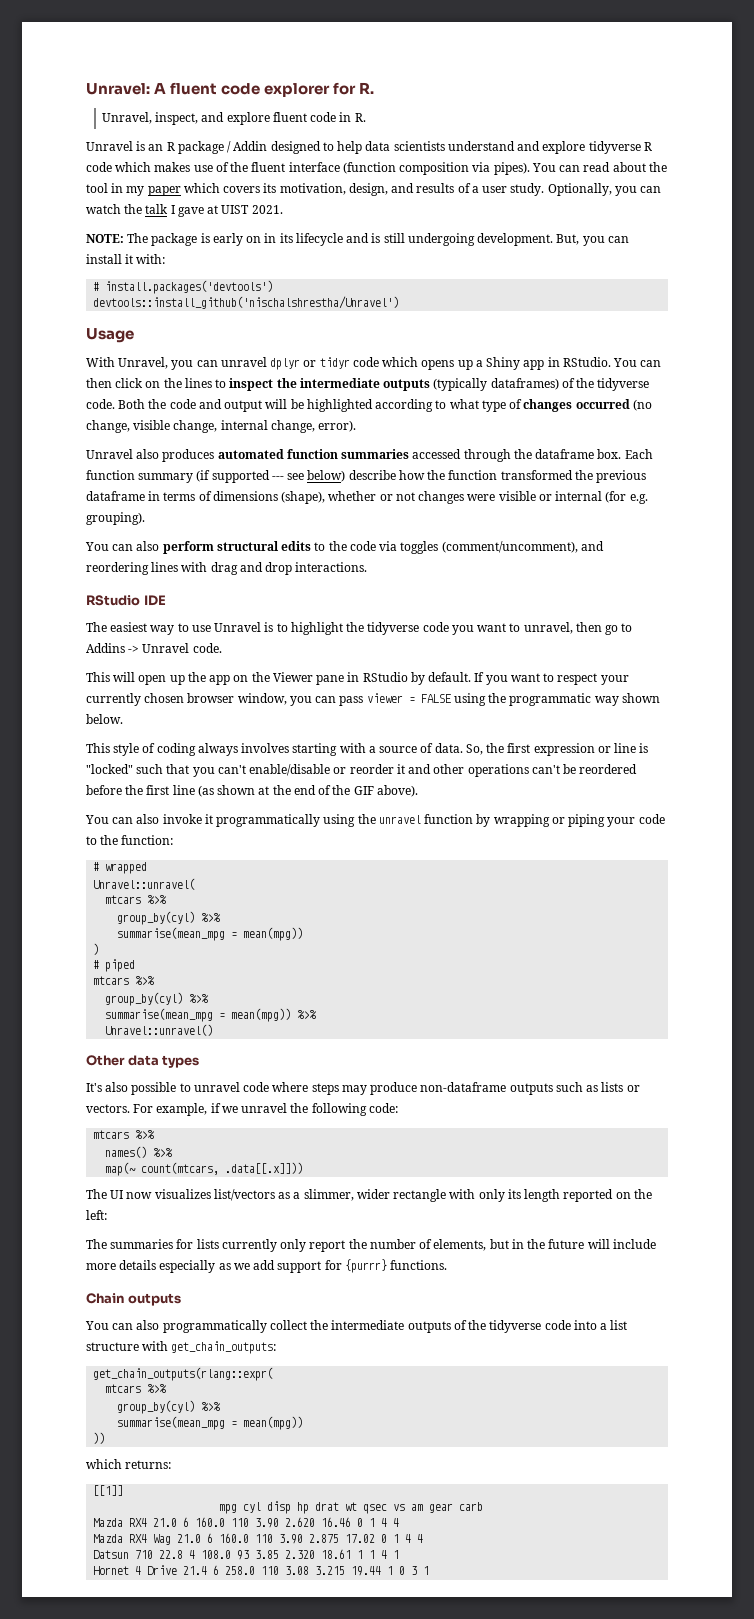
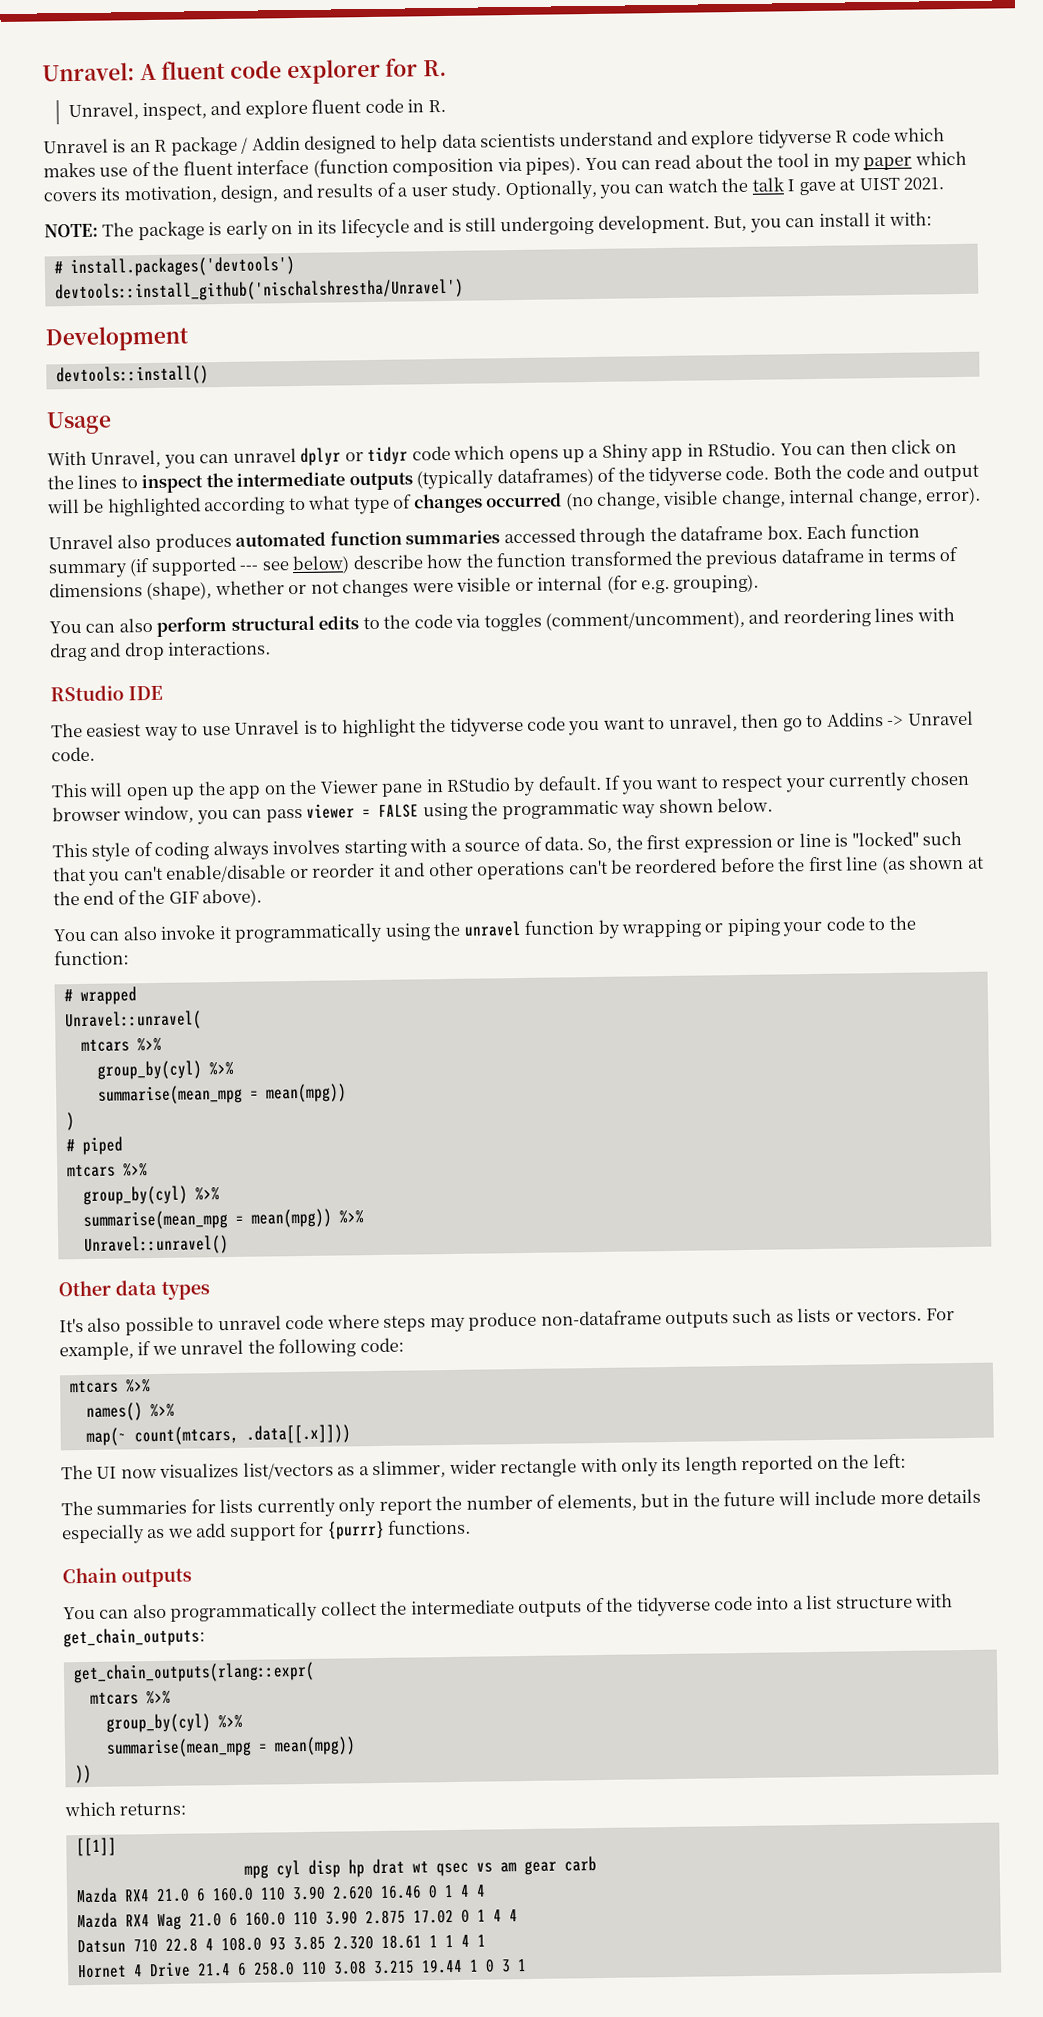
(400, 302) none -> [45,325,189,352] [55,365,209,386] // Development // devtools::install()

